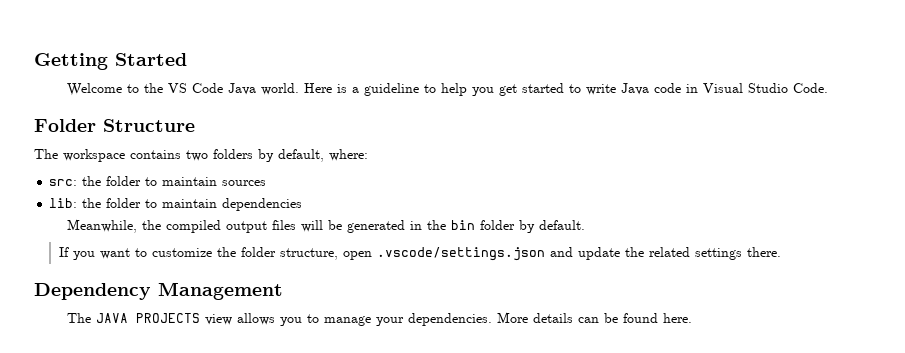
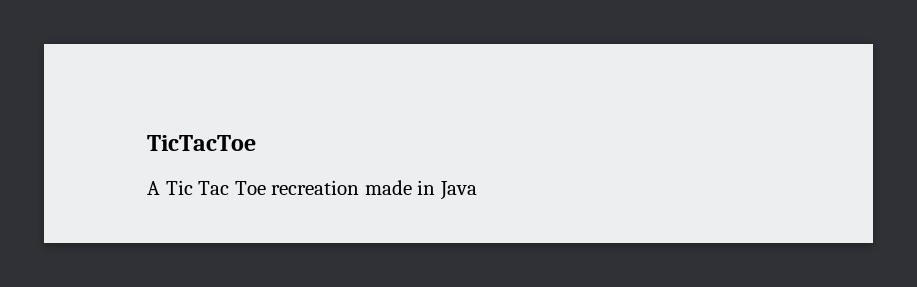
[34,53,187,70] [66,83,828,96] [34,119,195,132] [34,149,368,162] [49,176,267,186] [49,198,303,211] [66,219,585,233] [58,247,781,261] [34,282,283,300] [66,312,692,326] Getting Started // Welcome to the VS Code Java world. Here is a guideline to help you get started to write Java code in Visual Studio Code. // Folder Structure // The workspace contains two folders by default, where: // src: the folder to maintain sources // lib: the folder to maintain dependencies // Meanwhile, the compiled output files will be generated in the bin folder by default. // If you want to customize the folder structure, open .vscode/settings.json and update the related settings there. // Dependency Management // The JAVA PROJECTS view allows you to manage your dependencies. More details can be found here. -> [147,135,256,151] [147,180,477,200] TicTacToe // A Tic Tac Toe recreation made in Java

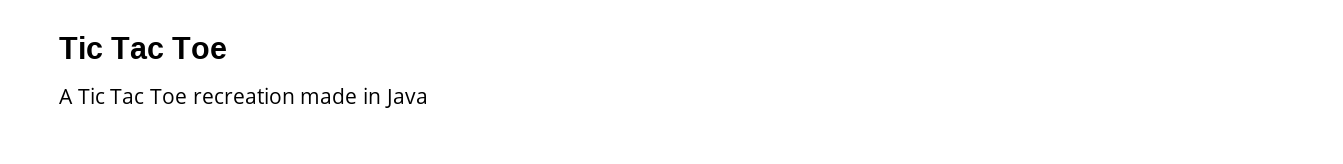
[147,135,256,151] TicTacToe -> [59,36,228,59] Tic Tac Toe

